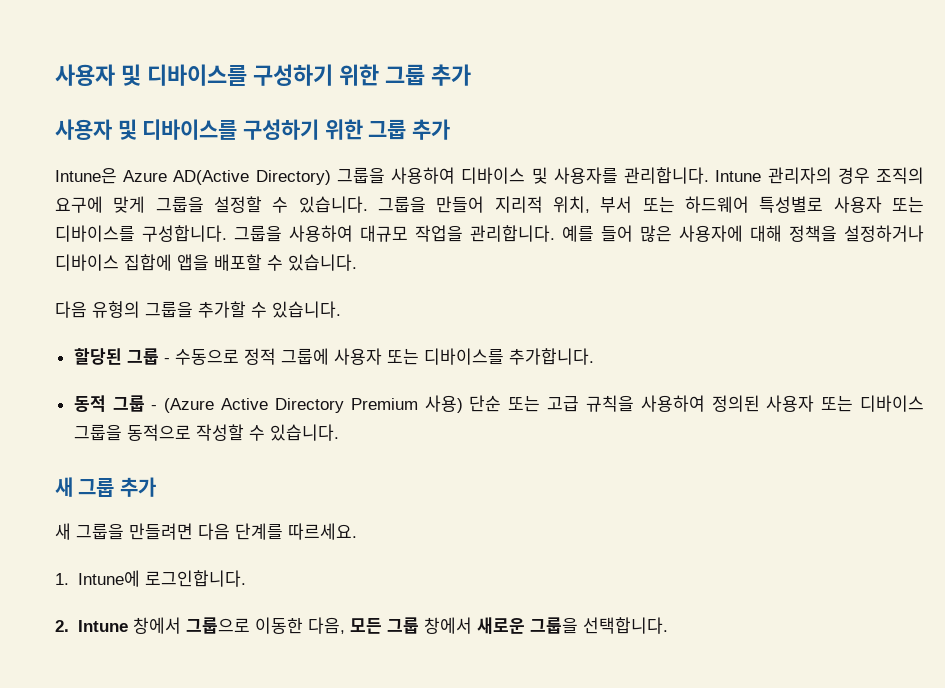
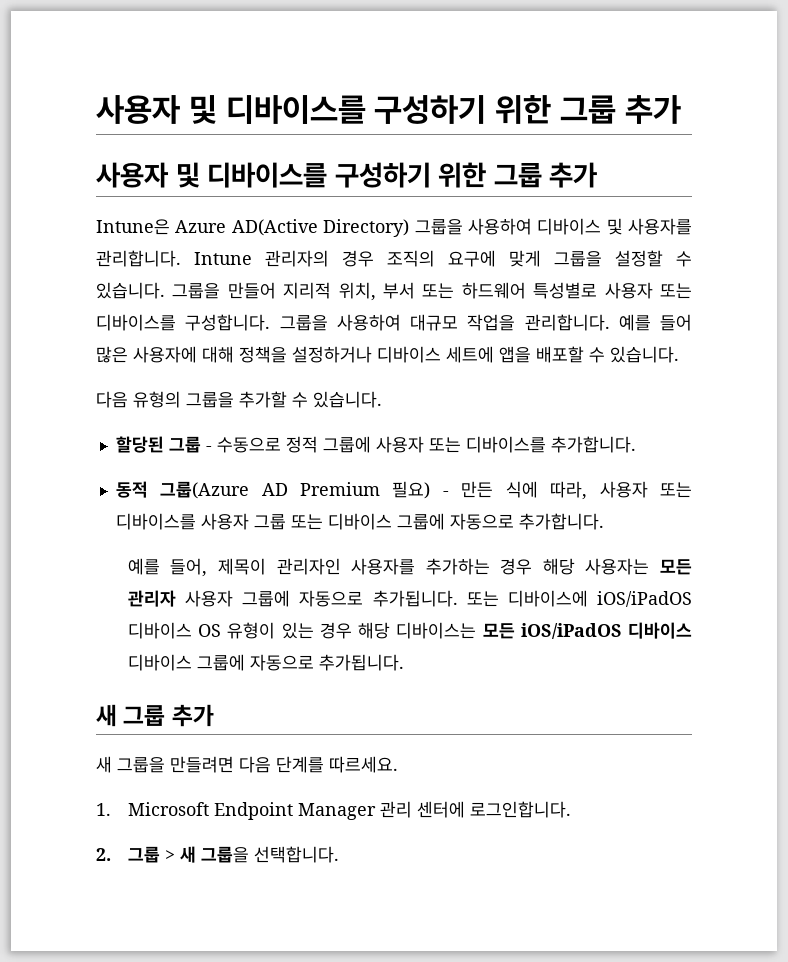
[124,254,172,271] 집합에 -> [446,346,494,363] 세트에
[112,395,924,413] [73,424,339,441] 그룹 - (Azure Active Directory Premium 사용) 단순 또는 고급 규칙을 사용하여 정의된 사용자 또는 디바이스 그룹을 동적으로 작성할 수 있습니다. -> [160,481,693,500] [115,513,604,530] [127,558,692,577] [127,590,692,607] [127,622,692,639] [127,654,404,671] 그룹(Azure AD Premium 필요) - 만든 식에 따라, 사용자 또는 디바이스를 사용자 그룹 또는 디바이스 그룹에 자동으로 추가합니다. // 예를 들어, 제목이 관리자인 사용자를 추가하는 경우 해당 사용자는 모든 관리자 사용자 그룹에 자동으로 추가됩니다. 또는 디바이스에 iOS/iPadOS 디바이스 OS 유형이 있는 경우 해당 디바이스는 모든 iOS/iPadOS 디바이스 디바이스 그룹에 자동으로 추가됩니다.
[77,570,246,587] [55,617,525,634] Intune에 로그인합니다. // 2. Intune 창에서 그룹으로 이동한 다음, 모든 그룹 창에서 새로운 -> [127,801,571,820] [96,846,196,863] Microsoft Endpoint Manager 관리 센터에 로그인합니다. // 2. 그룹 > 새

